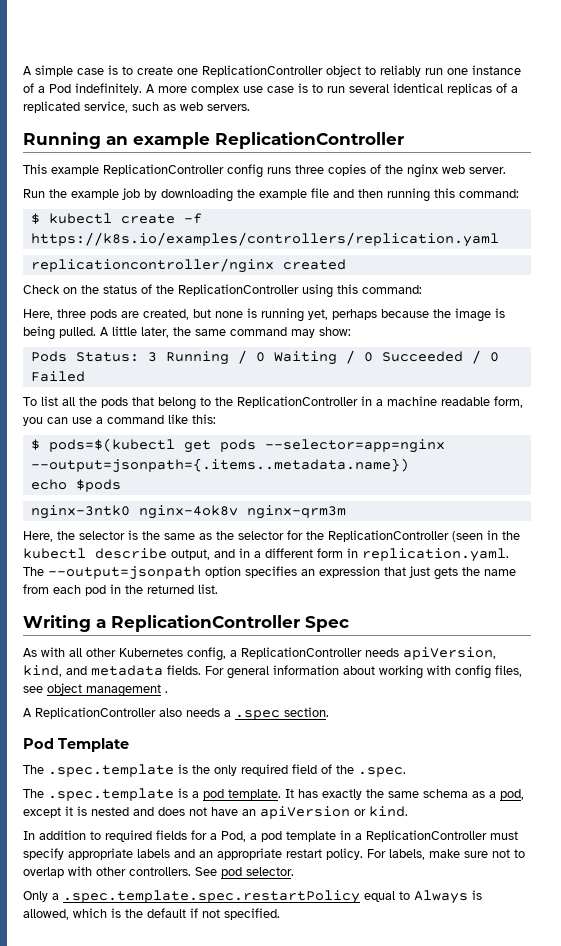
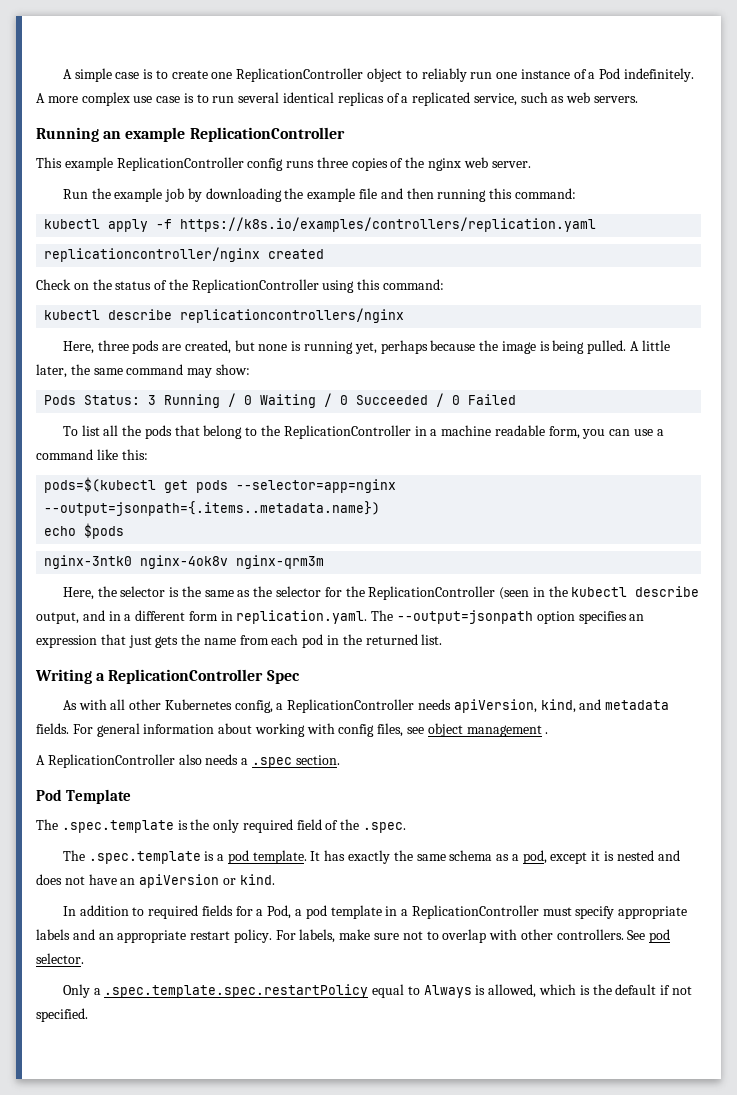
[30,213,175,224] $ kubectl create -> [44,219,149,232] kubectl apply
(422, 289) none -> [44,308,405,323] // kubectl describe replicationcontrollers/nginx
[30,439,40,450] $ -> (148, 454) none

